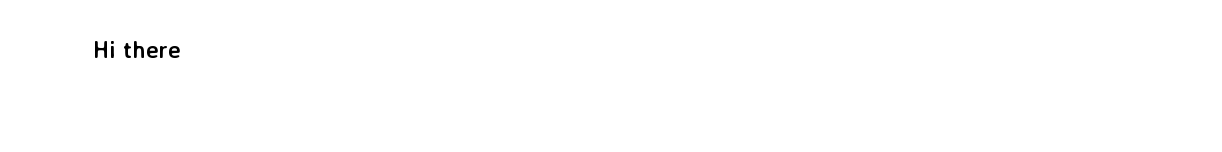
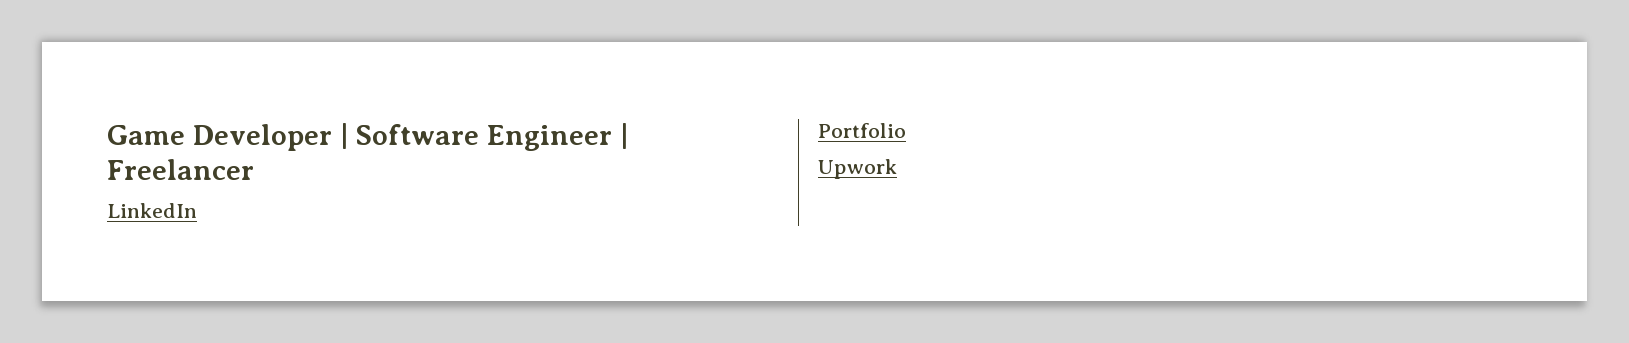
[93,41,181,58] Hi there -> [107,123,630,151] [107,159,254,180] [107,203,197,218] [818,123,906,138] [818,159,897,179] Game Developer | Software Engineer | Freelancer // LinkedIn // Portfolio // Upwork

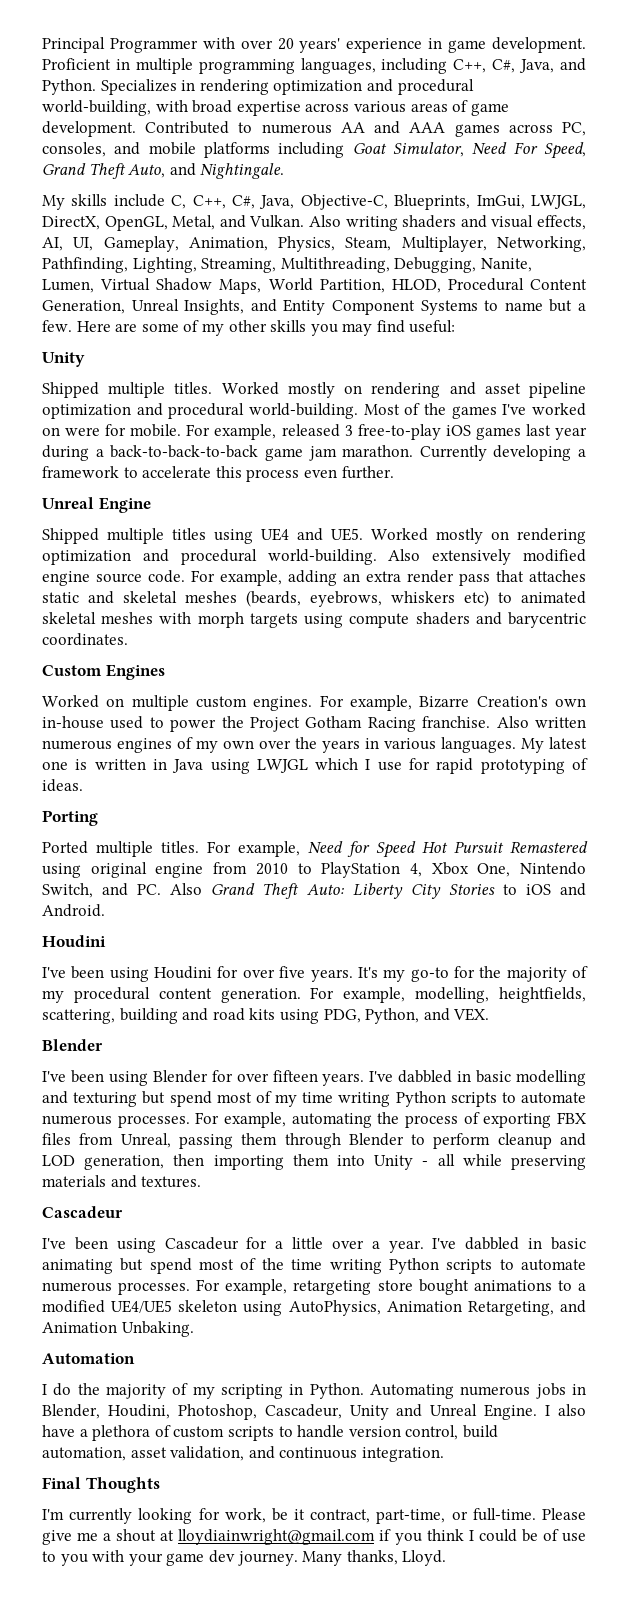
[107,123,630,151] [107,159,254,180] [107,203,197,218] [818,123,906,138] [818,159,897,179] Game Developer | Software Engineer | Freelancer // LinkedIn // Portfolio // Upwork -> [42,37,586,53] [42,58,586,74] [42,79,474,95] [42,100,509,116] [42,121,586,137] [42,142,586,159] [42,163,285,179] [42,194,586,210] [42,215,587,231] [42,236,586,252] [42,257,532,273] [42,278,587,294] [42,299,587,315] [42,320,456,336] [42,352,85,367] [42,382,586,398] [42,403,587,419] [42,424,587,440] [42,445,586,461] [42,466,394,482] [42,497,151,513] [42,528,586,544] [42,549,586,565] [42,570,586,586] [42,590,586,607] [42,612,586,628] [42,633,128,646] [42,664,165,680] [42,695,586,711] [42,716,586,732] [42,737,587,753] [42,758,589,774] [42,779,83,792] [42,810,98,826] [42,841,588,858] [42,862,586,878] [42,883,586,899] [42,904,105,917] [42,935,106,947] [42,966,588,982] [42,987,586,1003] [42,1008,490,1024] [42,1039,103,1051] [42,1070,587,1086] [42,1091,586,1107] [42,1112,586,1128] [42,1133,586,1149] [42,1154,586,1170] [42,1175,202,1188] [42,1206,123,1218] [42,1237,587,1253] [42,1258,587,1274] [42,1279,586,1295] [42,1300,586,1316] [42,1321,194,1337] [42,1353,135,1364] [42,1383,586,1399] [42,1404,586,1420] [42,1425,498,1441] [42,1446,444,1462] [42,1477,160,1493] [42,1508,586,1524] [42,1529,587,1545] [42,1550,447,1566] Principal Programmer with over 20 years' experience in game development. Proficient in multiple programming languages, including C++, C#, Java, and Python. Specializes in rendering optimization and procedural world-building, with broad expertise across various areas of game development. Contributed to numerous AA and AAA games across PC, consoles, and mobile platforms including Goat Simulator, Need For Speed, Grand Theft Auto, and Nightingale. // My skills include C, C++, C#, Java, Objective-C, Blueprints, ImGui, LWJGL, DirectX, OpenGL, Metal, and Vulkan. Also writing shaders and visual effects, AI, UI, Gameplay, Animation, Physics, Steam, Multiplayer, Networking, Pathfinding, Lighting, Streaming, Multithreading, Debugging, Nanite, Lumen, Virtual Shadow Maps, World Partition, HLOD, Procedural Content Generation, Unreal Insights, and Entity Component Systems to name but a few. Here are some of my other skills you may find useful: // Unity // Shipped multiple titles. Worked mostly on rendering and asset pipeline optimization and procedural world-building. Most of the games I've worked on were for mobile. For example, released 3 free-to-play iOS games last year during a back-to-back-to-back game jam marathon. Currently developing a framework to accelerate this process even further. // Unreal Engine // Shipped multiple titles using UE4 and UE5. Worked mostly on rendering optimization and procedural world-building. Also extensively modified engine source code. For example, adding an extra render pass that attaches static and skeletal meshes (beards, eyebrows, whiskers etc) to animated skeletal meshes with morph targets using compute shaders and barycentric coordinates. // Custom Engines // Worked on multiple custom engines. For example, Bizarre Creation's own in-house used to power the Project Gotham Racing franchise. Also written numerous engines of my own over the years in various languages. My latest one is written in Java using LWJGL which I use for rapid prototyping of ideas. // Porting // Ported multiple titles. For example, Need for Speed Hot Pursuit Remastered using original engine from 2010 to PlayStation 4, Xbox One, Nintendo Switch, and PC. Also Grand Theft Auto: Liberty City Stories to iOS and Android. // Houdini // I've been using Houdini for over five years. It's my go-to for the majority of my procedural content generation. For example, modelling, heightfields, scattering, building and road kits using PDG, Python, and VEX. // Blender // I've been using Blender for over fifteen years. I've dabbled in basic modelling and texturing but spend most of my time writing Python scripts to automate numerous processes. For example, automating the process of exporting FBX files from Unreal, passing them through Blender to perform cleanup and LOD generation, then importing them into Unity - all while preserving materials and textures. // Cascadeur // I've been using Cascadeur for a little over a year. I've dabbled in basic animating but spend most of the time writing Python scripts to automate numerous processes. For example, retargeting store bought animations to a modified UE4/UE5 skeleton using AutoPhysics, Animation Retargeting, and Animation Unbaking. // Automation // I do the majority of my scripting in Python. Automating numerous jobs in Blender, Houdini, Photoshop, Cascadeur, Unity and Unreal Engine. I also have a plethora of custom scripts to handle version control, build automation, asset validation, and continuous integration. // Final Thoughts // I'm currently looking for work, be it contract, part-time, or full-time. Please give me a shout at lloydiainwright@gmail.com if you think I could be of use to you with your game dev journey. Many thanks, Lloyd.

